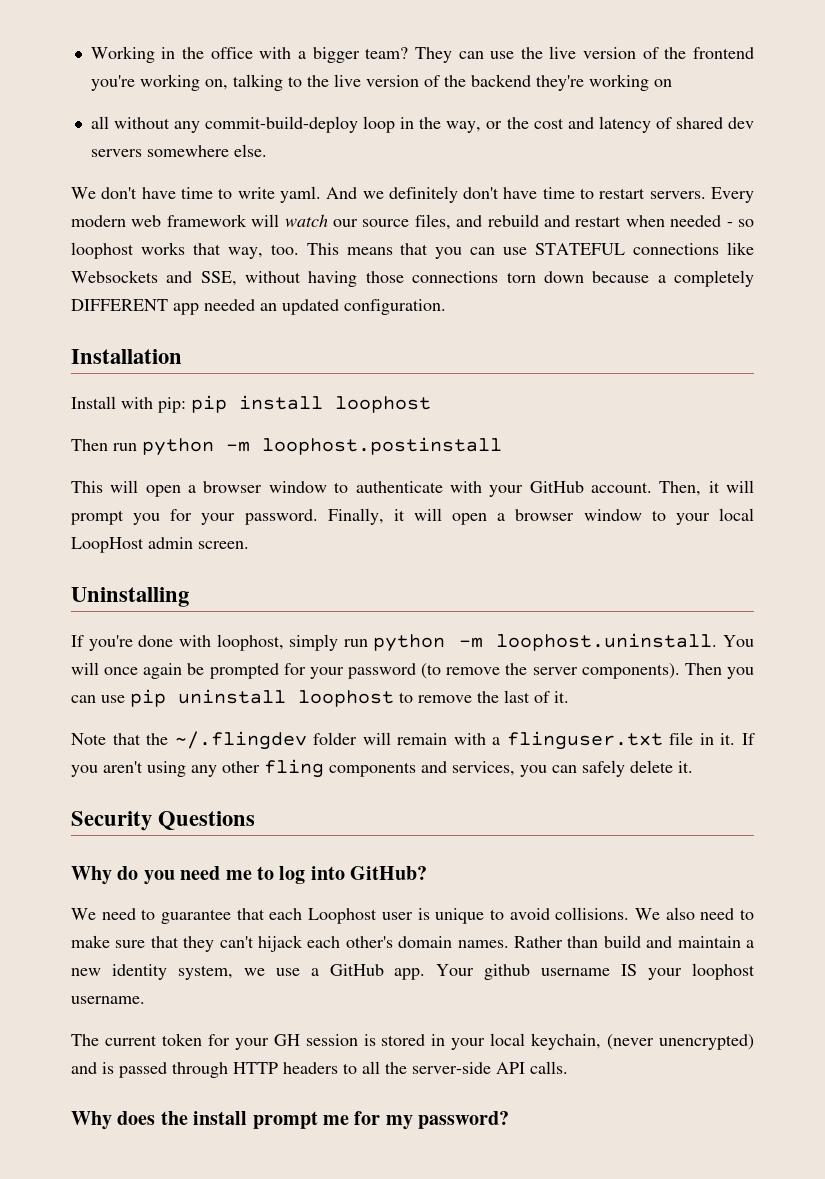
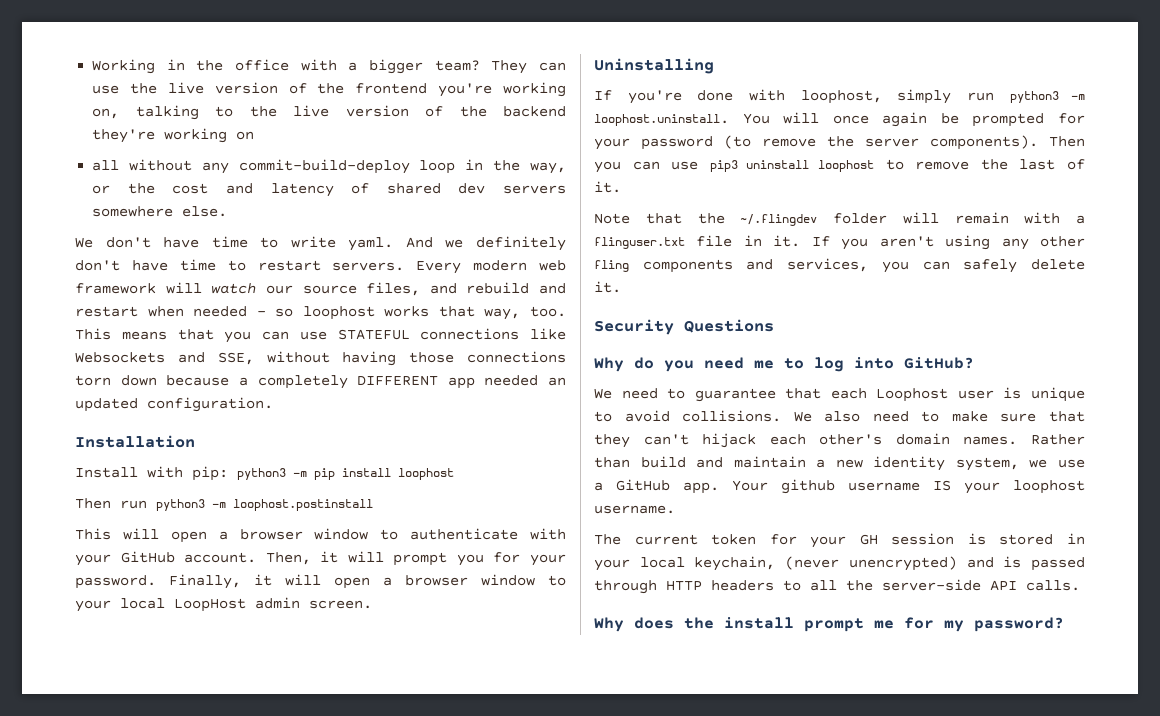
(186, 405) none -> [237,468,307,480] python3 -m
[142,438,214,456] python -> [156,499,205,511] python3
[373,634,446,652] python -> [1009,91,1059,103] python3
[130,689,166,707] pip -> [709,160,738,172] pip3

